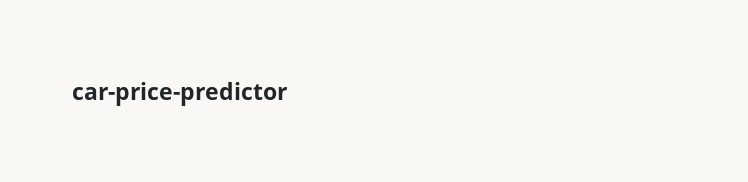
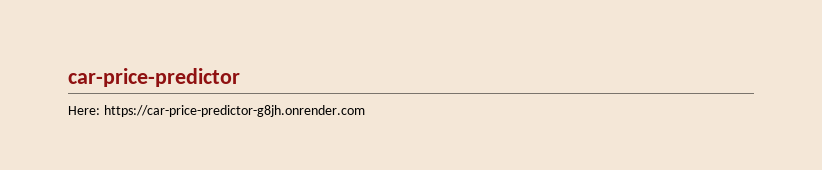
(287, 94) none -> [68,105,365,117] // Here: https://car-price-predictor-g8jh.onrender.com

